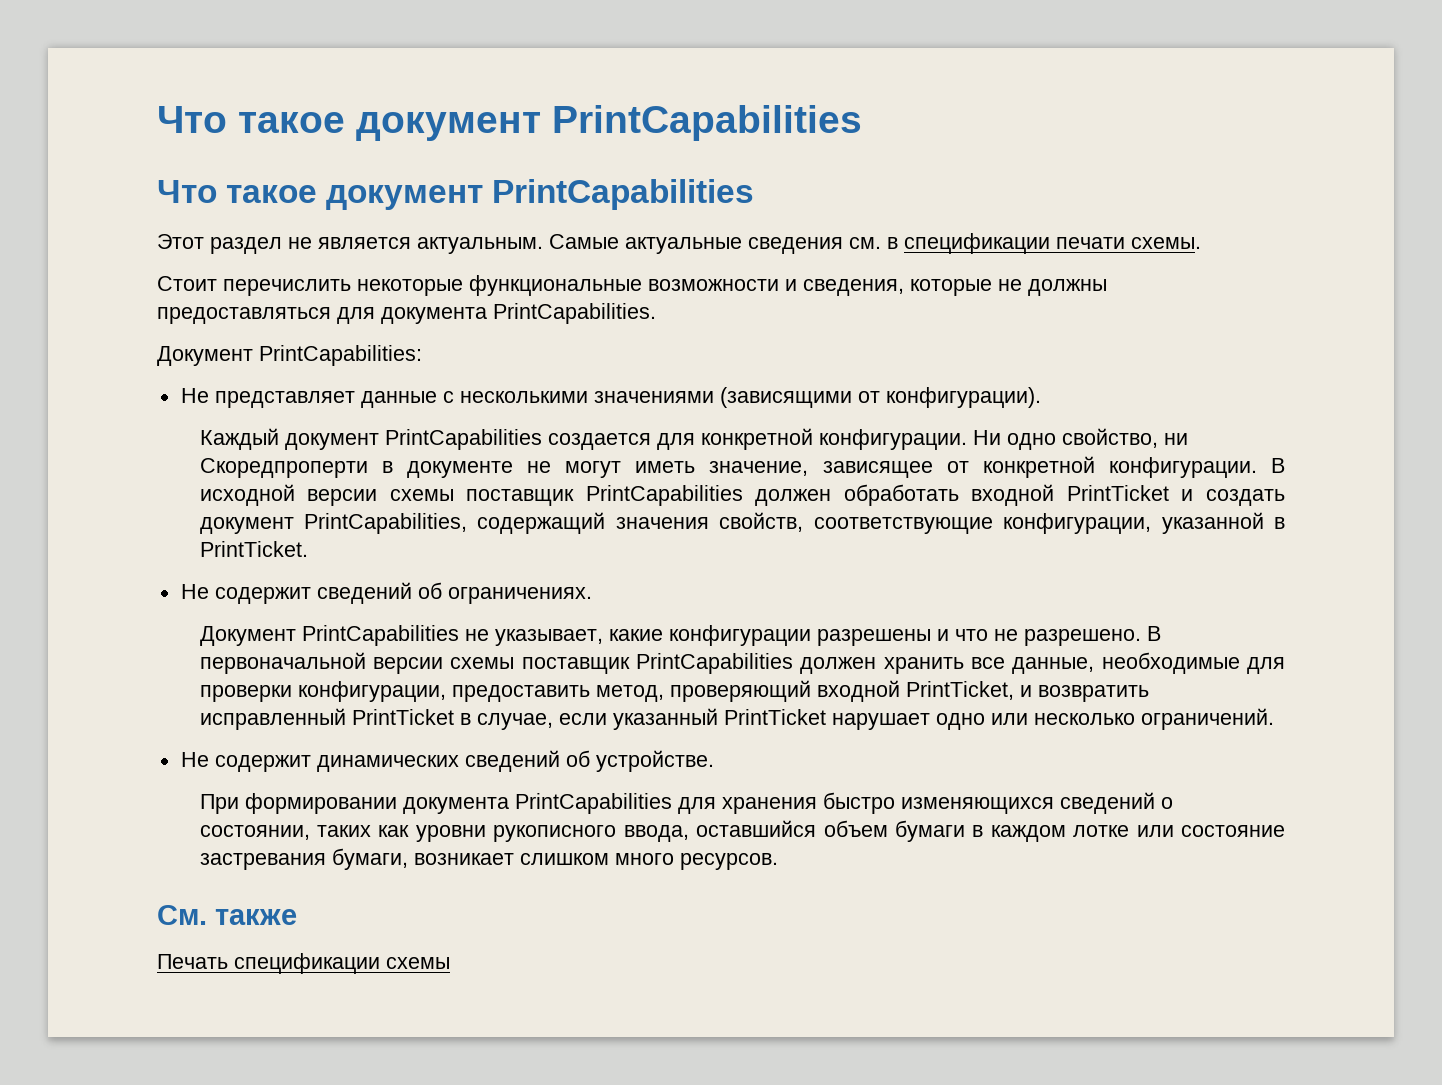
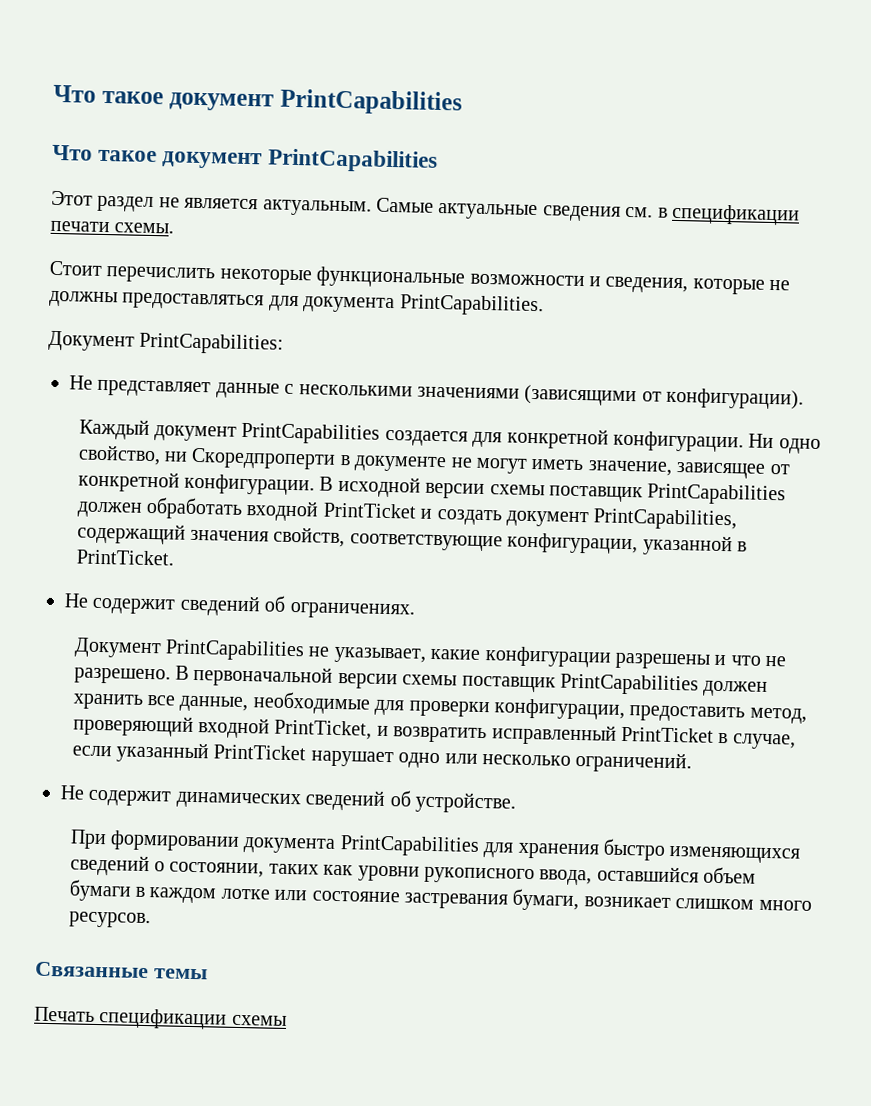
[157,905,297,925] См. также -> [35,961,208,980] Связанные темы

